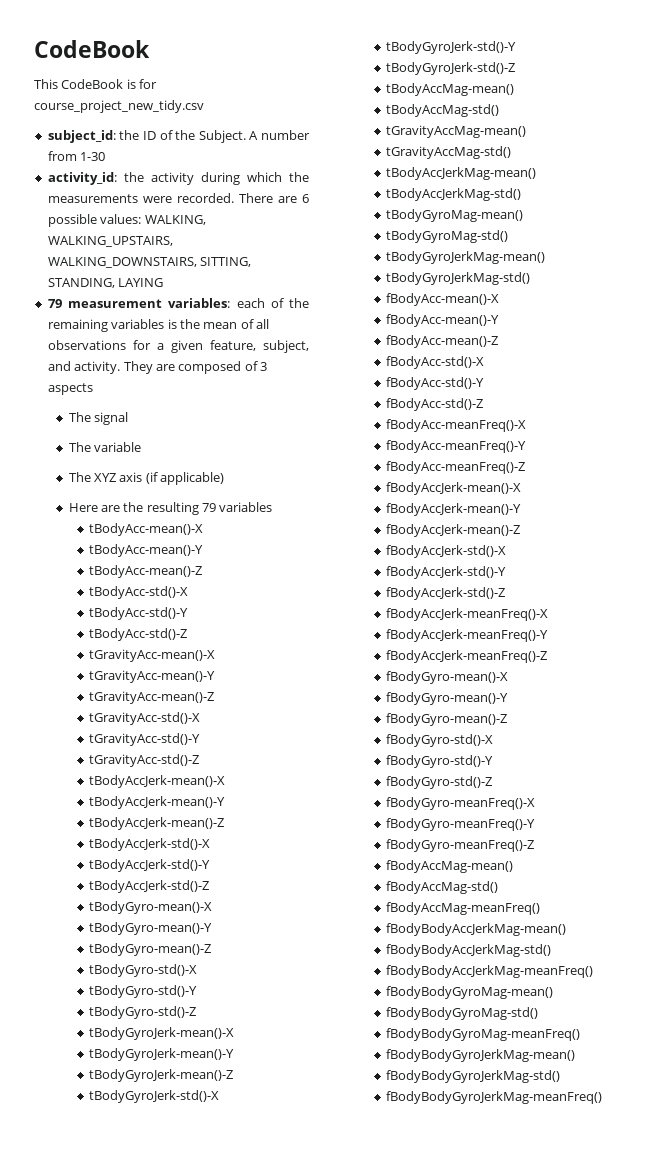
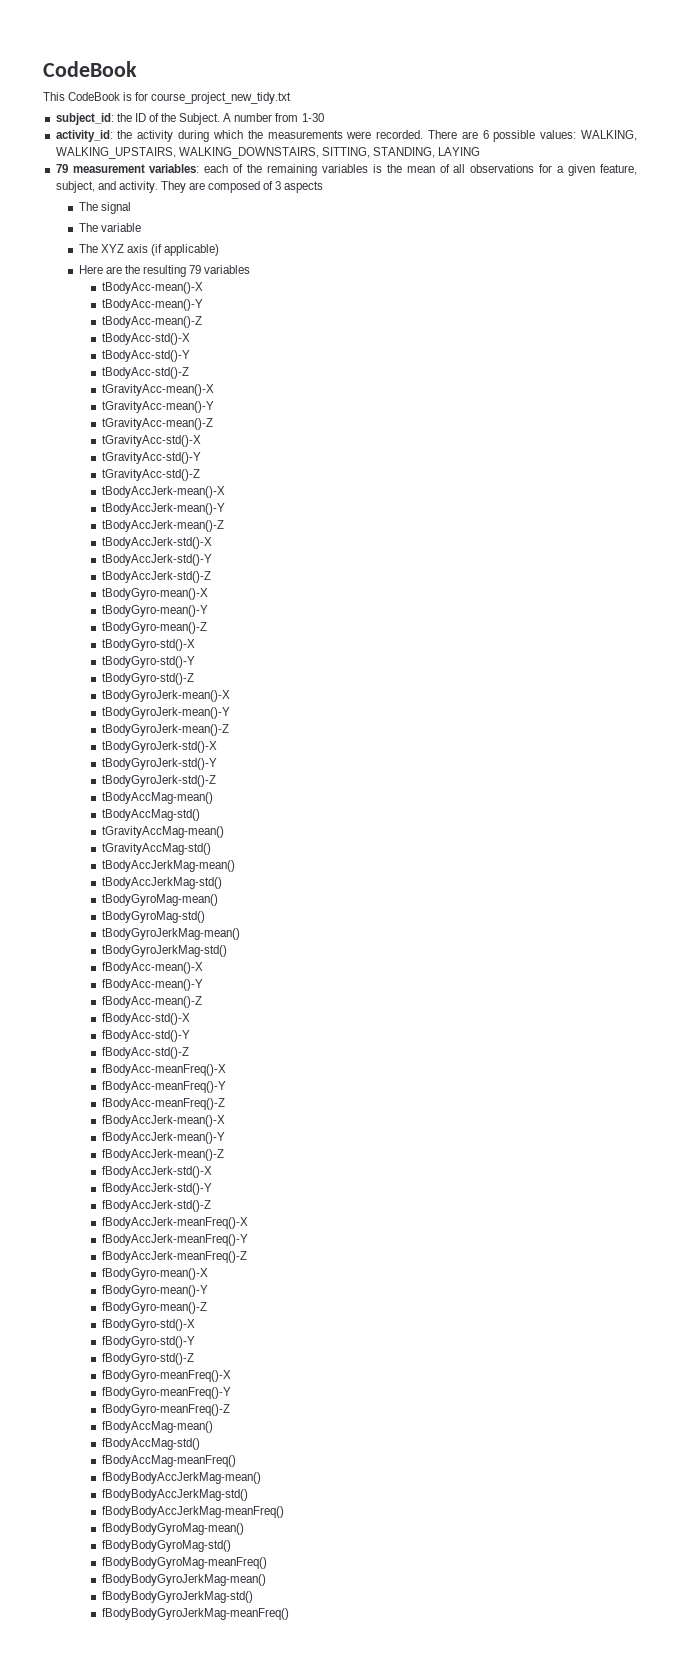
[34,100,204,113] course_project_new_tidy.csv -> [151,92,292,104] course_project_new_tidy.txt

